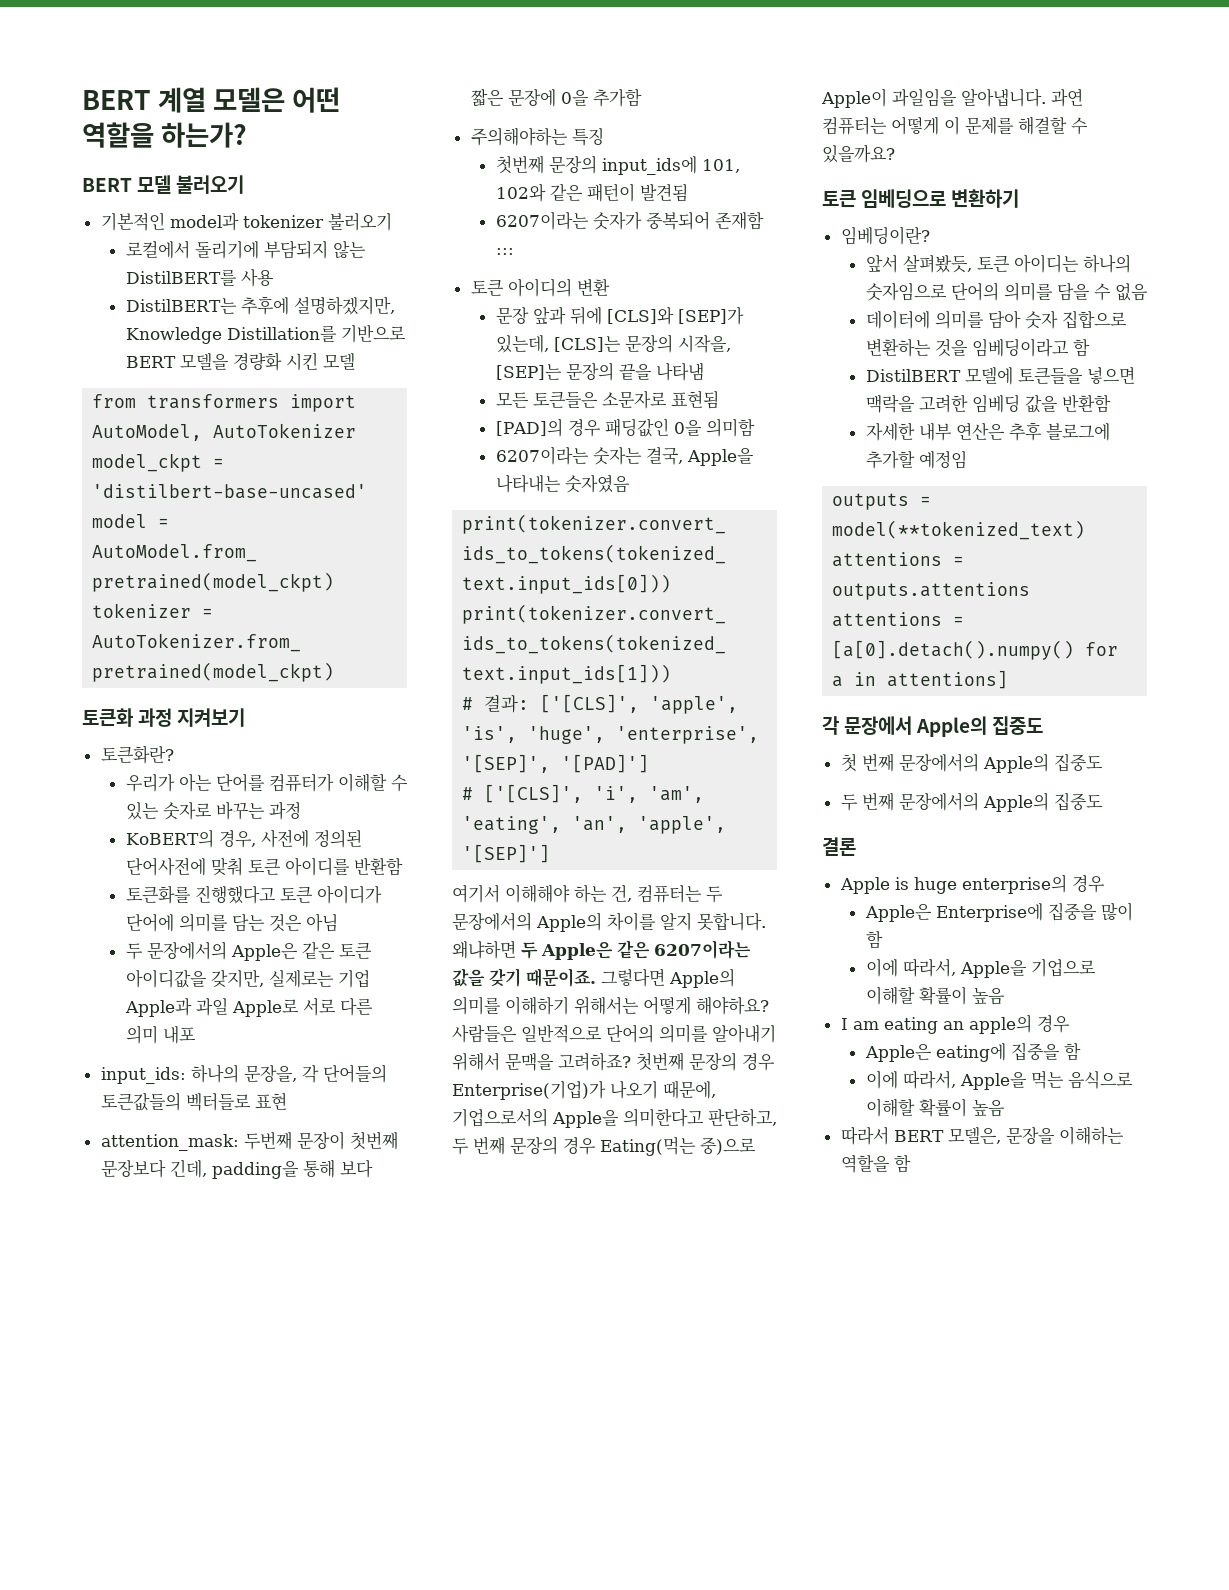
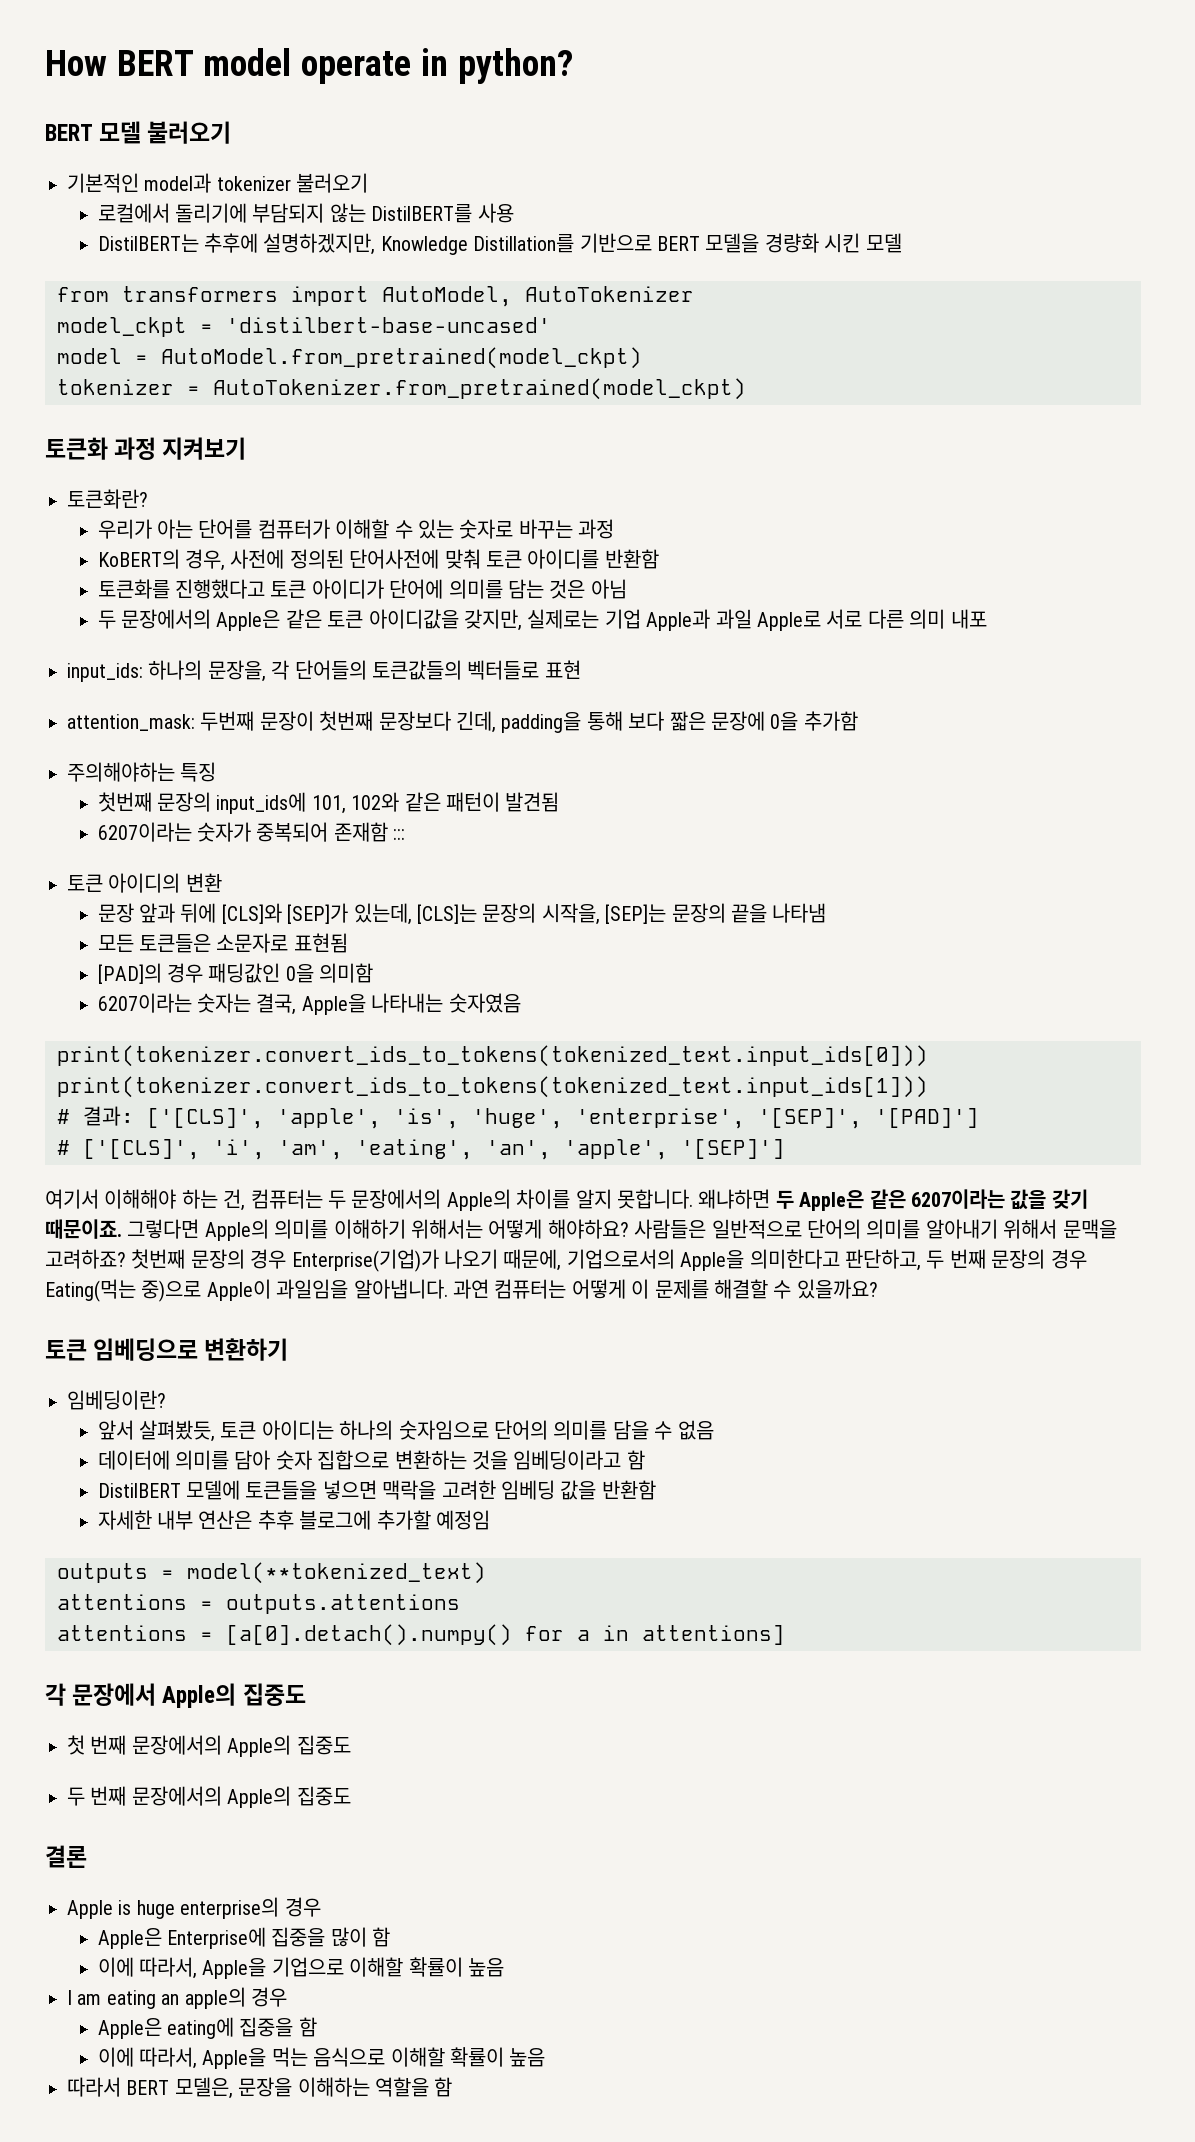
[82,87,341,113] [82,122,248,148] BERT 계열 모델은 어떤 역할을 하는가? -> [45,48,573,84] How BERT model operate in python?

